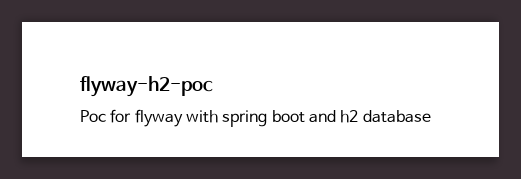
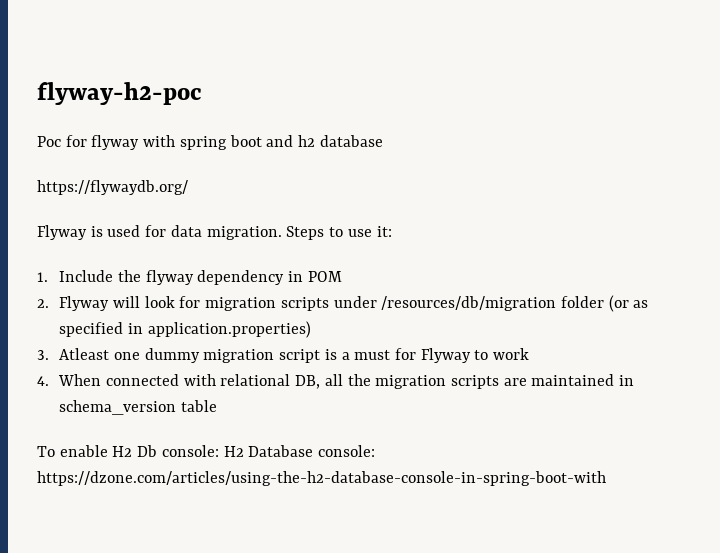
(431, 116) none -> [37,180,188,195] [37,225,392,240] [37,270,342,285] [37,295,649,312] [59,321,311,338] [37,348,530,363] [37,374,635,389] [59,400,217,415] [37,445,376,457] [37,471,606,486] // https://flywaydb.org/ // Flyway is used for data migration. Steps to use it: // 1. Include the flyway dependency in POM // 2. Flyway will look for migration scripts under /resources/db/migration folder (or as specified in application.properties) // 3. Atleast one dummy migration script is a must for Flyway to work // 4. When connected with relational DB, all the migration scripts are maintained in schema_version table // To enable H2 Db console: H2 Database console: https://dzone.com/articles/using-the-h2-database-console-in-spring-boot-with

